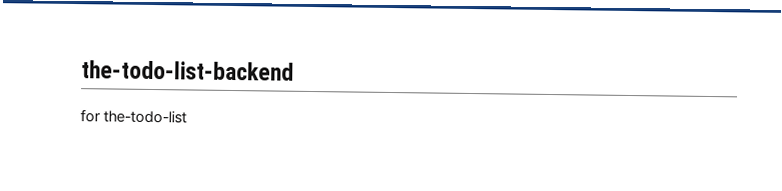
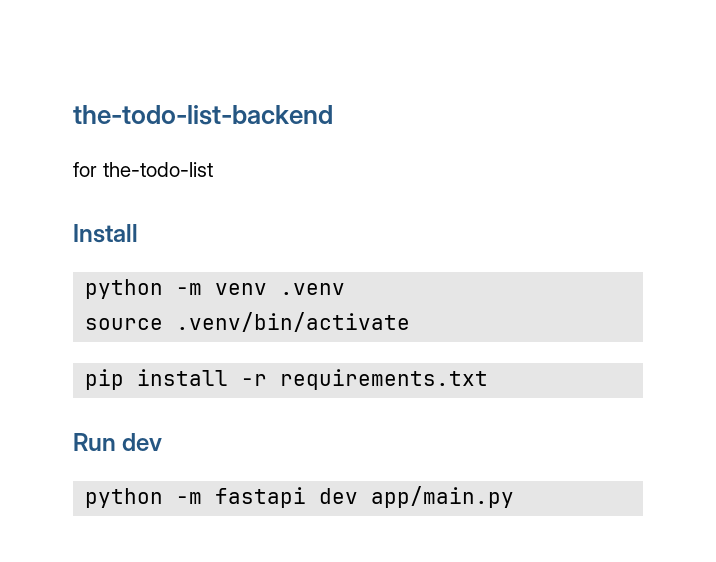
(188, 117) none -> [73,224,138,243] [85,279,346,299] [85,312,411,332] [85,369,489,390] [73,433,163,451] [85,486,515,508] // Install // python -m venv .venv // source .venv/bin/activate // pip install -r requirements.txt // Run dev // python -m fastapi dev app/main.py

